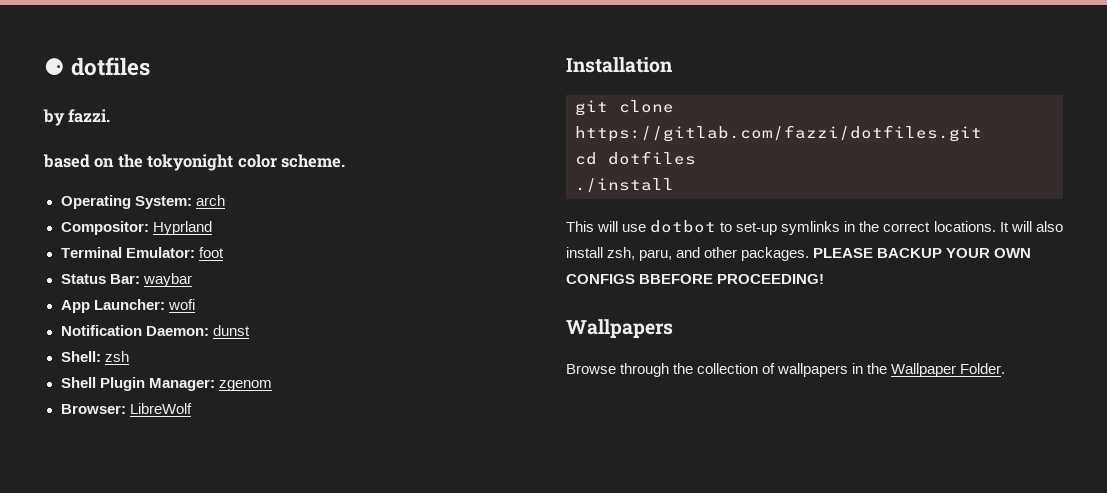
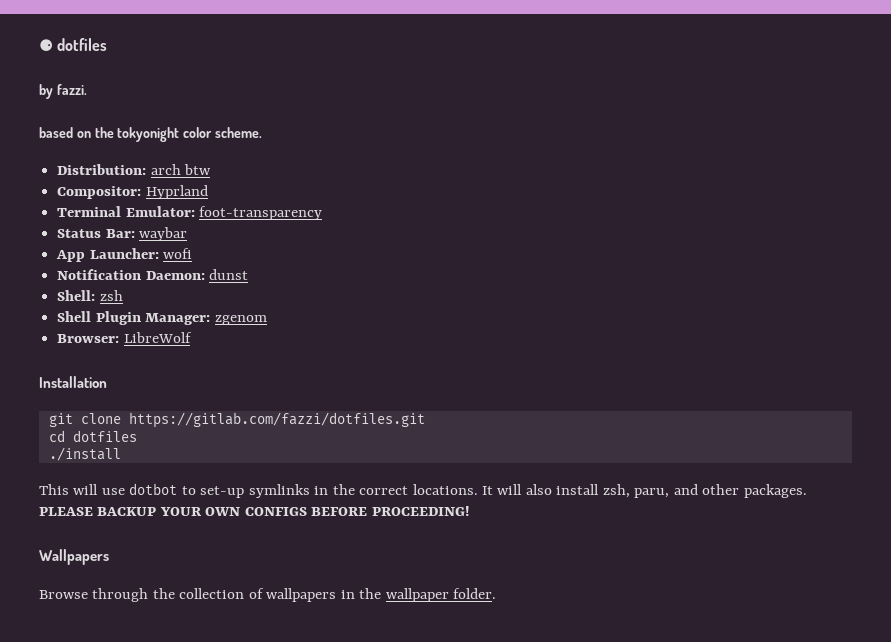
[60,195,192,209] Operating System: -> [57,164,147,175] Distribution:
(225, 200) none -> [184,164,212,175] btw
[198,247,224,258] foot -> [199,206,323,220] foot-transparency
[639,274,714,284] BBEFORE -> [311,507,368,516] BEFORE
[891,363,1006,377] Wallpaper Folder. -> [385,588,497,602] wallpaper folder.

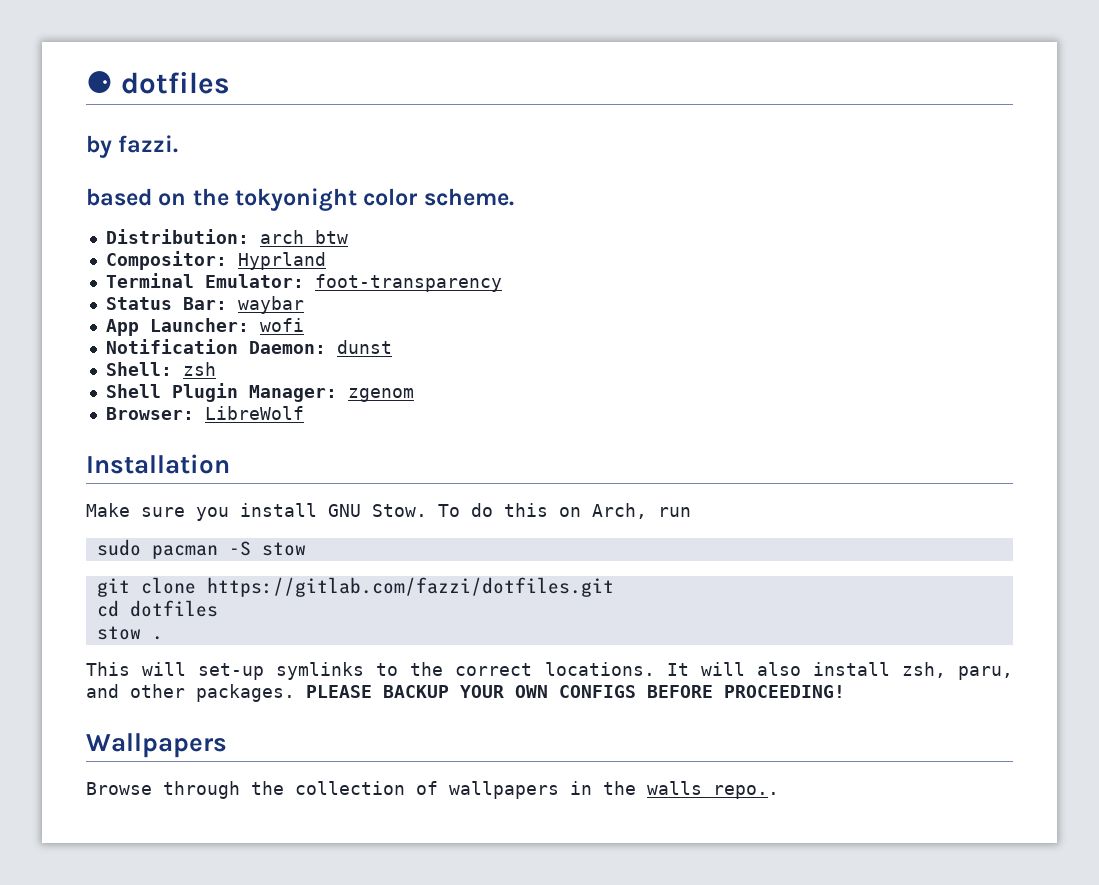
(107, 382) none -> [86,503,691,521] [96,539,306,559] // Make sure you install GNU Stow. To do this on Arch, run // sudo pacman -S stow
[48,447,121,461] ./install -> [96,626,163,640] stow .
[101,483,196,495] use dotbot to -> (187, 669) none
[314,486,329,495] in -> [376,663,399,676] to
[385,588,497,602] wallpaper folder. -> [647,781,779,799] walls repo..

